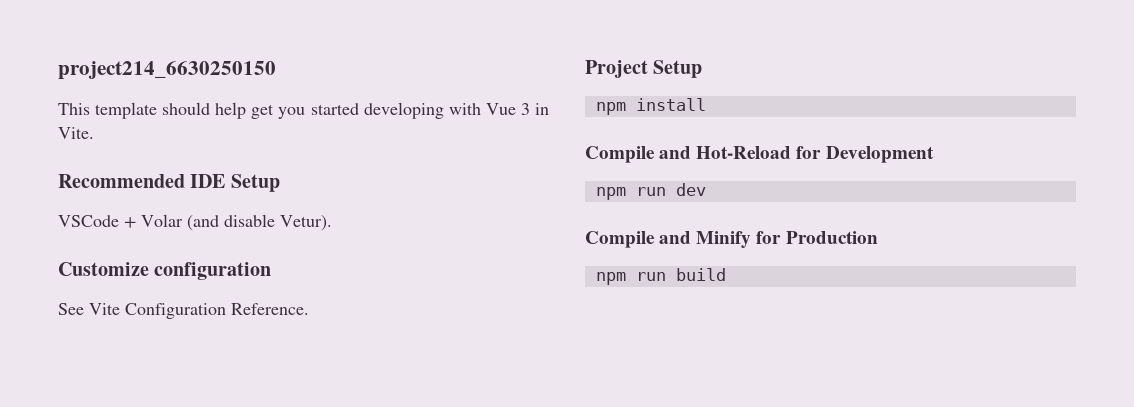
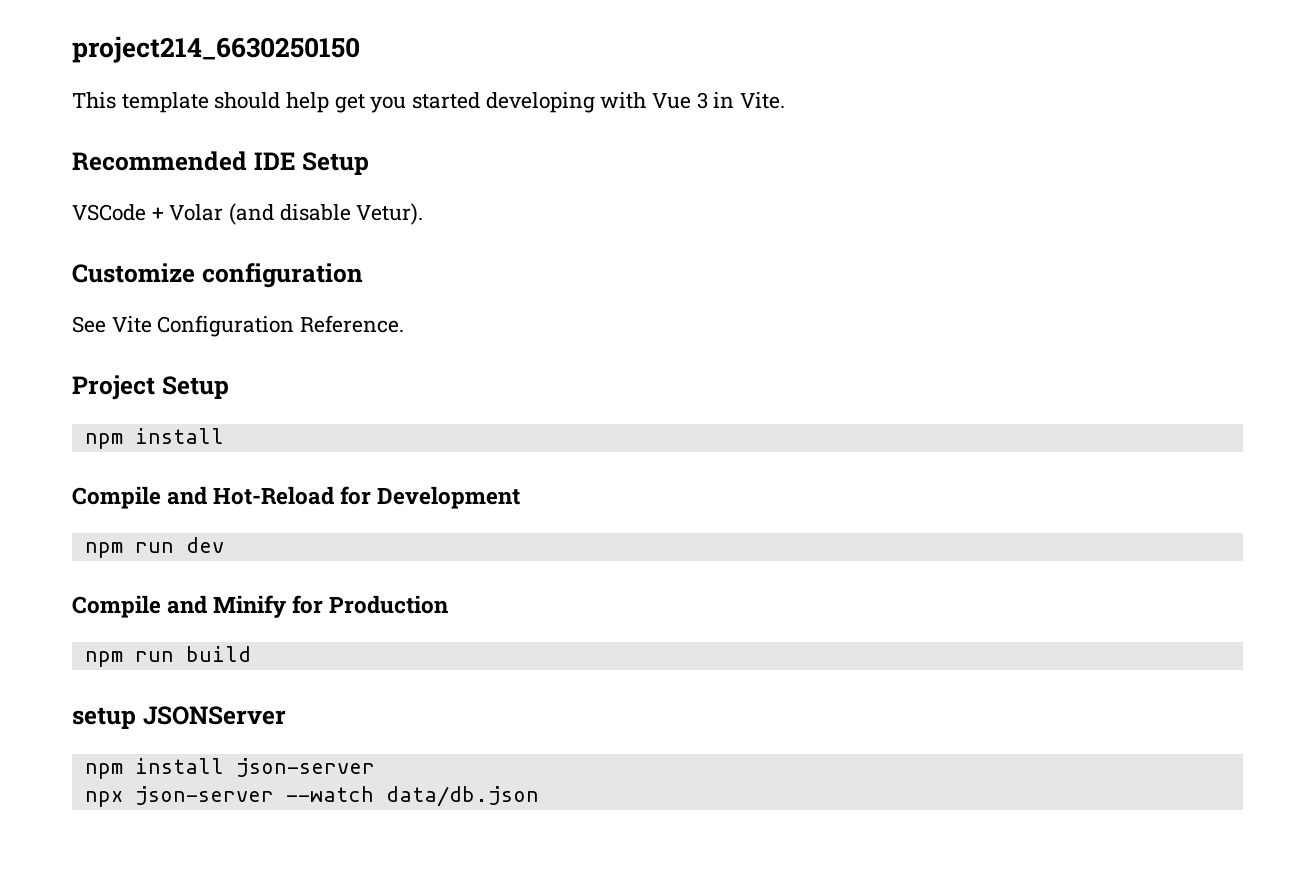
(726, 274) none -> [72,706,286,729] [84,758,375,779] [84,786,539,807] // setup JSONServer // npm install json-server // npx json-server --watch data/db.json

